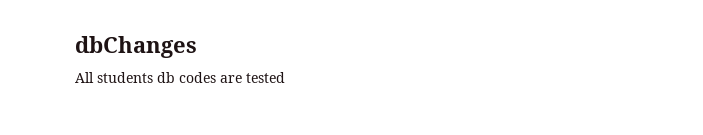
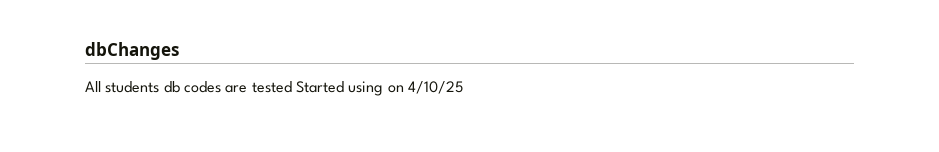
(285, 77) none -> [295,81,463,96] Started using on 4/10/25

